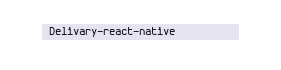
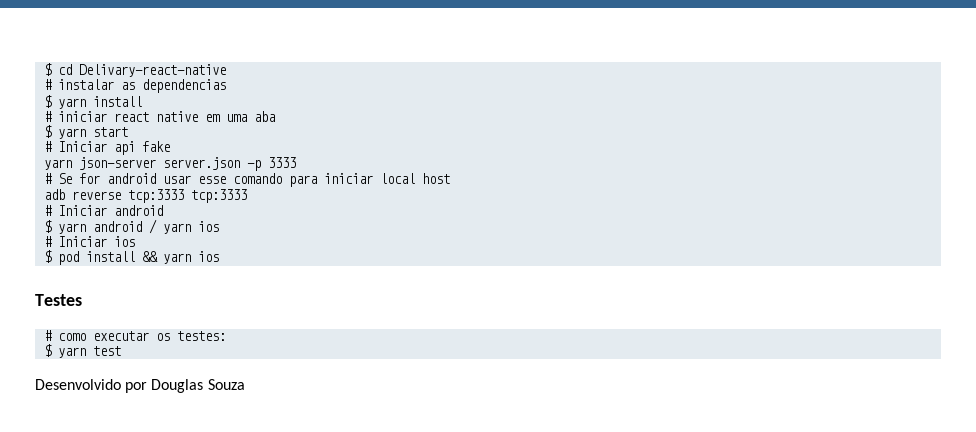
(48, 32) none -> [44,63,73,76] $ cd
(175, 32) none -> [44,79,227,93] [44,95,143,109] [44,111,276,122] [44,125,129,139] [44,141,171,155] [44,157,297,171] [44,173,451,187] [44,189,248,203] [44,205,164,216] [44,219,220,234] [44,236,136,247] [44,250,220,265] [35,294,82,306] [44,330,227,341] [44,344,122,358] [35,379,245,393] // # instalar as dependencias // $ yarn install // # iniciar react native em uma aba // $ yarn start // # Iniciar api fake // yarn json-server server.json -p 3333 // # Se for android usar esse comando para iniciar local host // adb reverse tcp:3333 tcp:3333 // # Iniciar android // $ yarn android / yarn ios // # Iniciar ios // $ pod install && yarn ios // Testes // # como executar os testes: // $ yarn test // Desenvolvido por Douglas Souza

